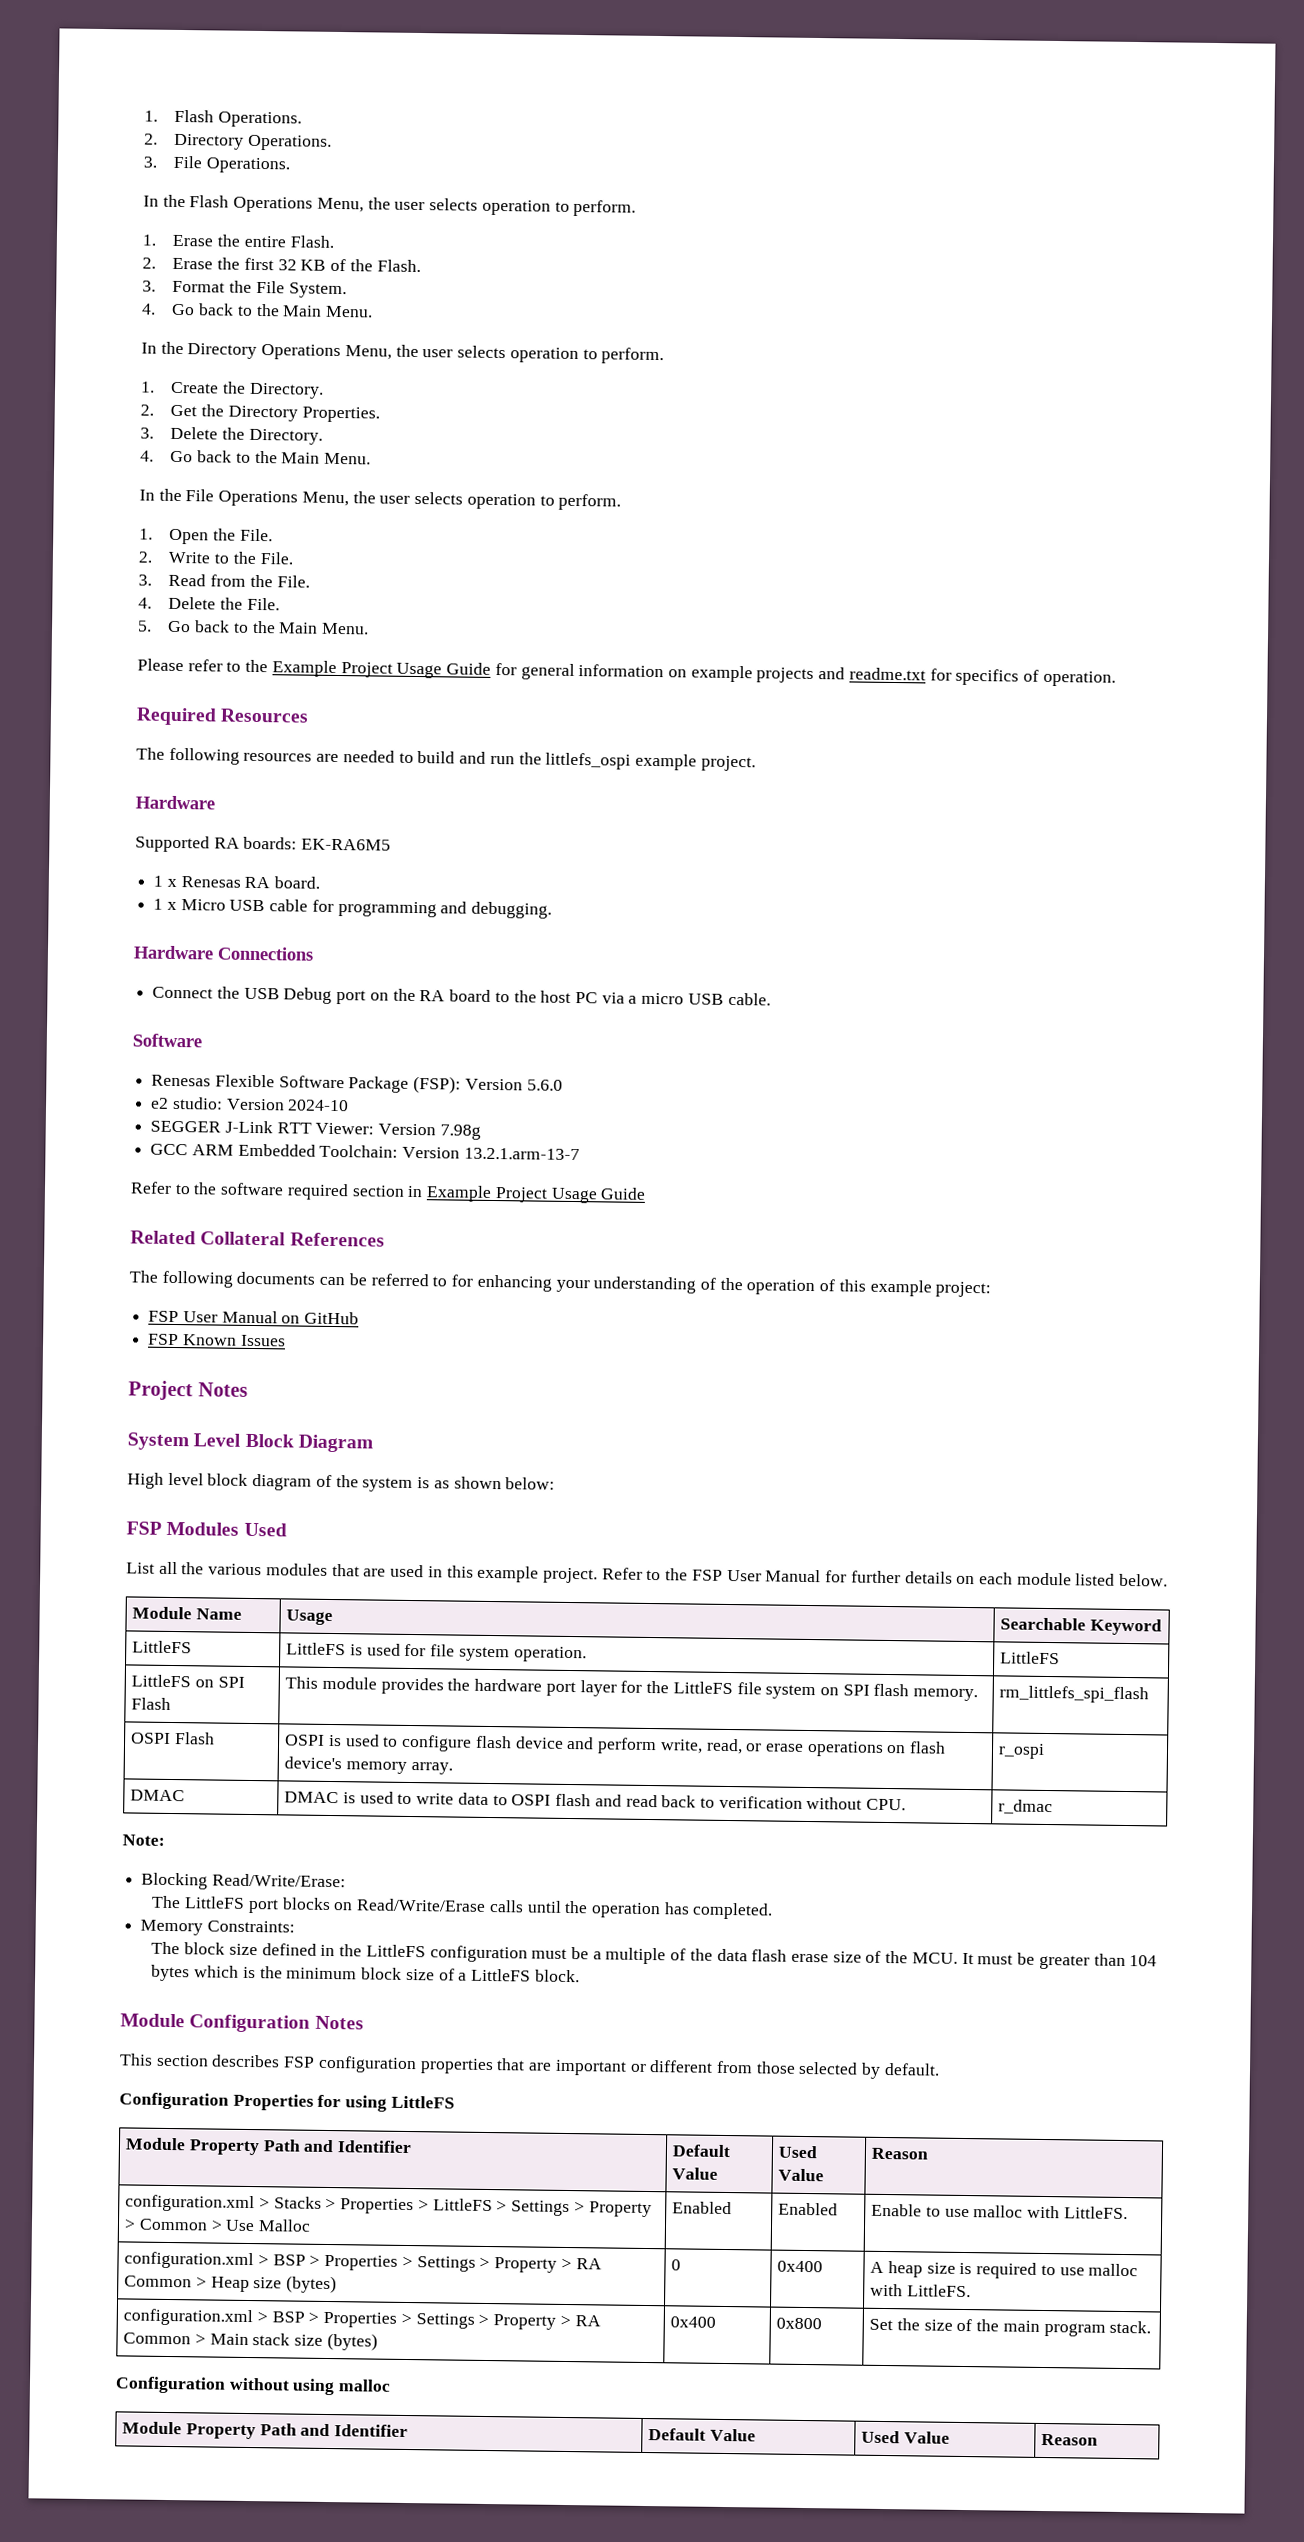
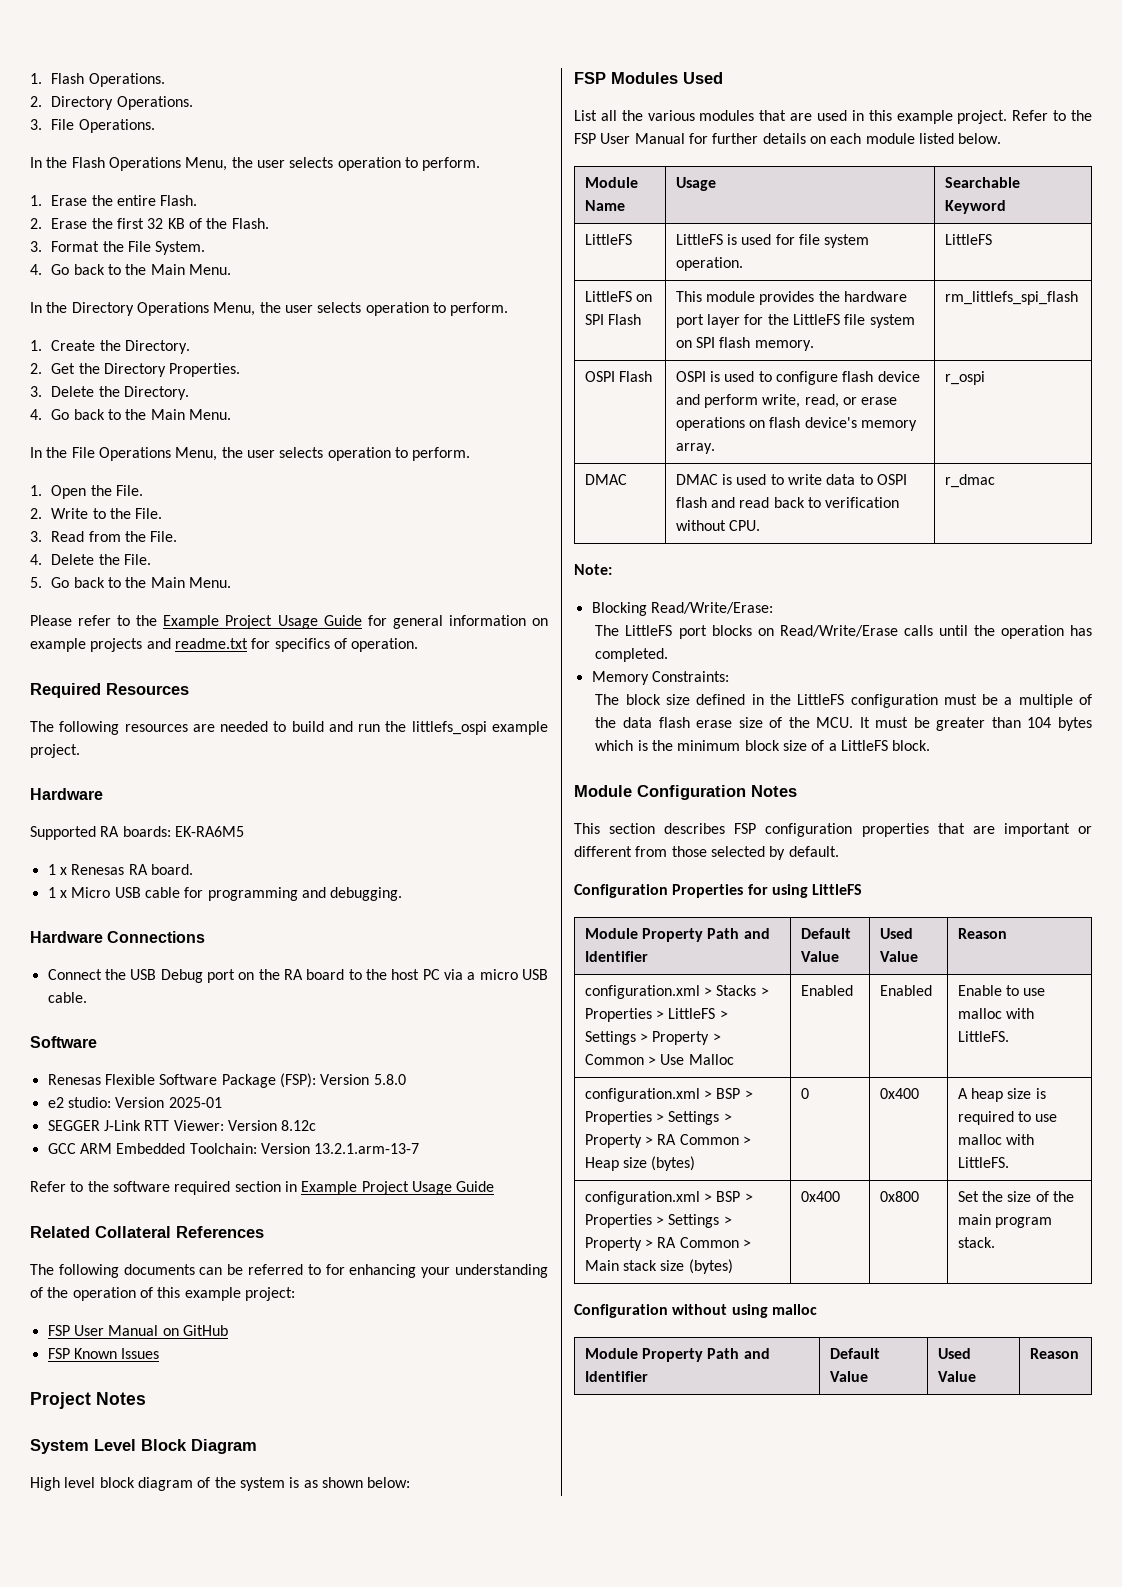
[526,1079,563,1091] 5.6.0 -> [373,1074,406,1085] 5.8.0
[287,1099,350,1112] 2024-10 -> [168,1097,222,1108] 2025-01
[439,1124,481,1140] 7.98g -> [281,1120,317,1131] 8.12c

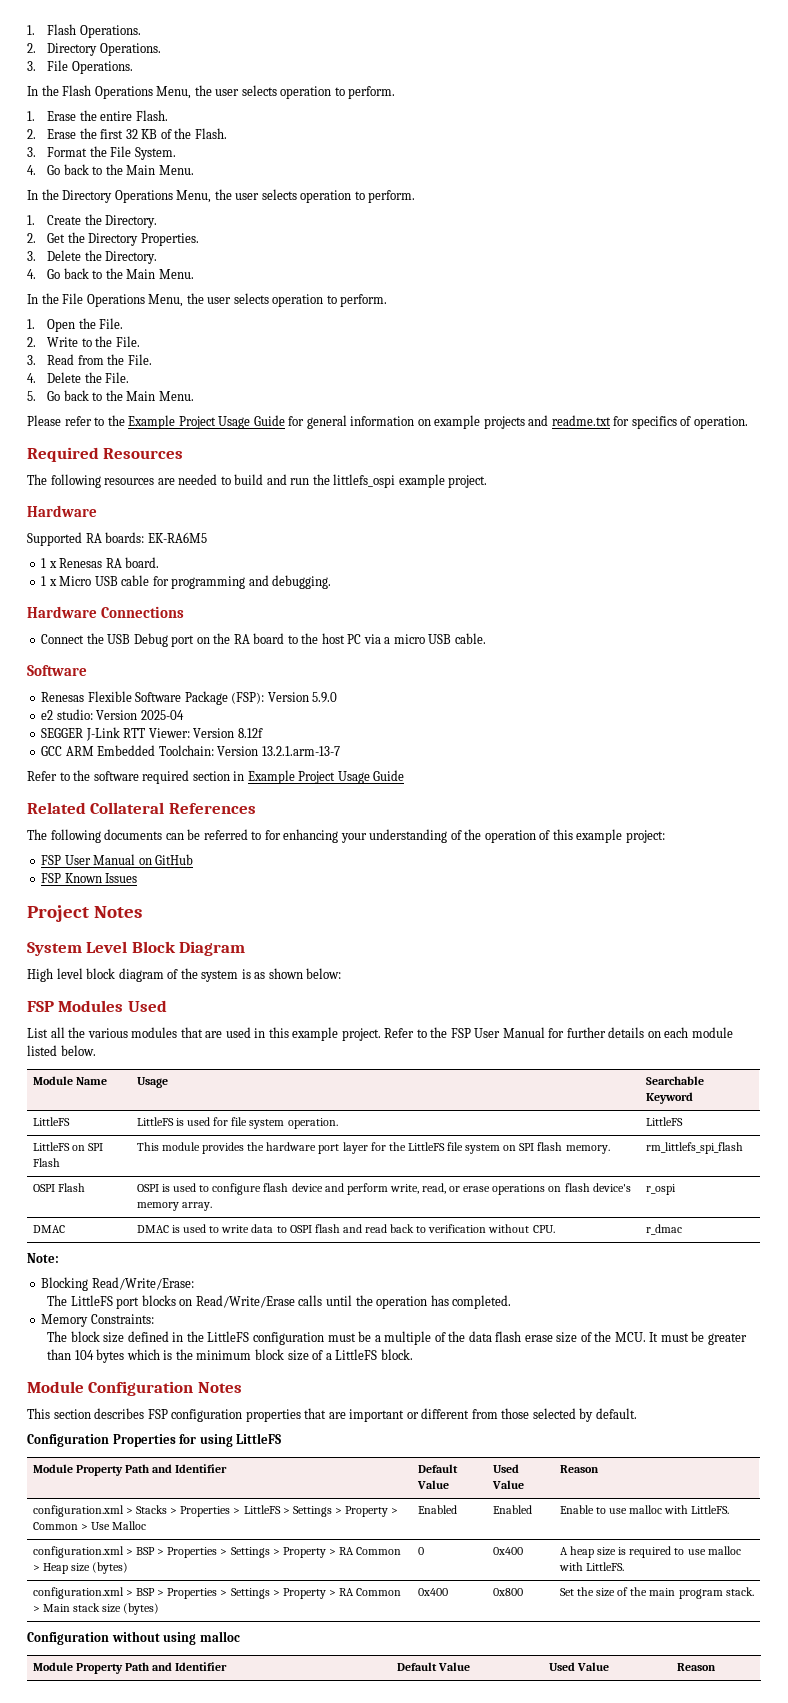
[373,1074,406,1085] 5.8.0 -> [312,692,338,703] 5.9.0
[168,1097,222,1108] 2025-01 -> [140,710,184,720] 2025-04
[281,1120,317,1131] 8.12c -> [237,728,263,738] 8.12f

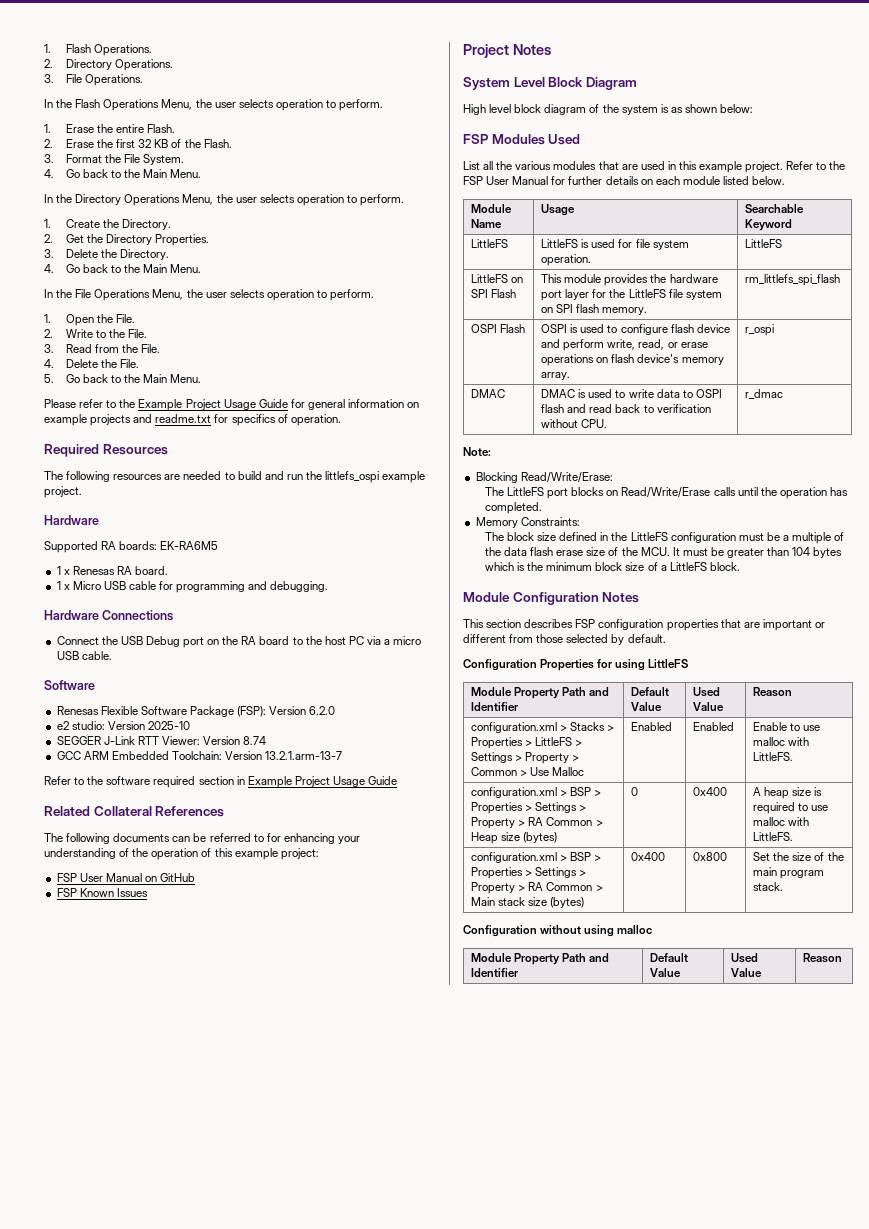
[312,692,338,703] 5.9.0 -> [309,706,336,715] 6.2.0
[140,710,184,720] 2025-04 -> [147,721,190,730] 2025-10
[237,728,263,738] 8.12f -> [243,736,267,745] 8.74

